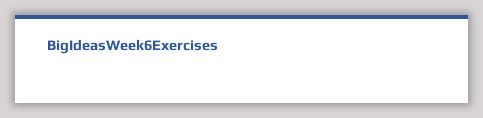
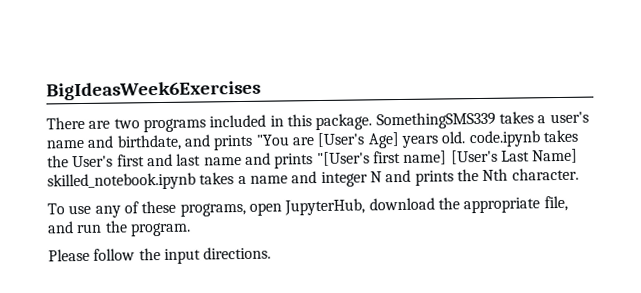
(218, 46) none -> [46,111,589,133] [46,129,578,151] [47,148,579,169] [47,167,579,191] [47,195,568,218] [47,220,191,237] [48,246,272,264] // There are two programs included in this package. SomethingSMS339 takes a user's name and birthdate, and prints "You are [User's Age] years old. code.ipynb takes the User's first and last name and prints "[User's first name] [User's Last Name] skilled_notebook.ipynb takes a name and integer N and prints the Nth character. // To use any of these programs, open JupyterHub, download the appropriate file, and run the program. // Please follow the input directions.

